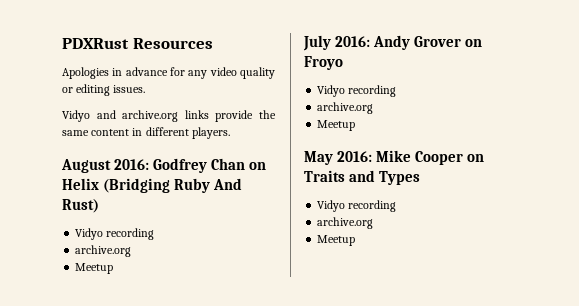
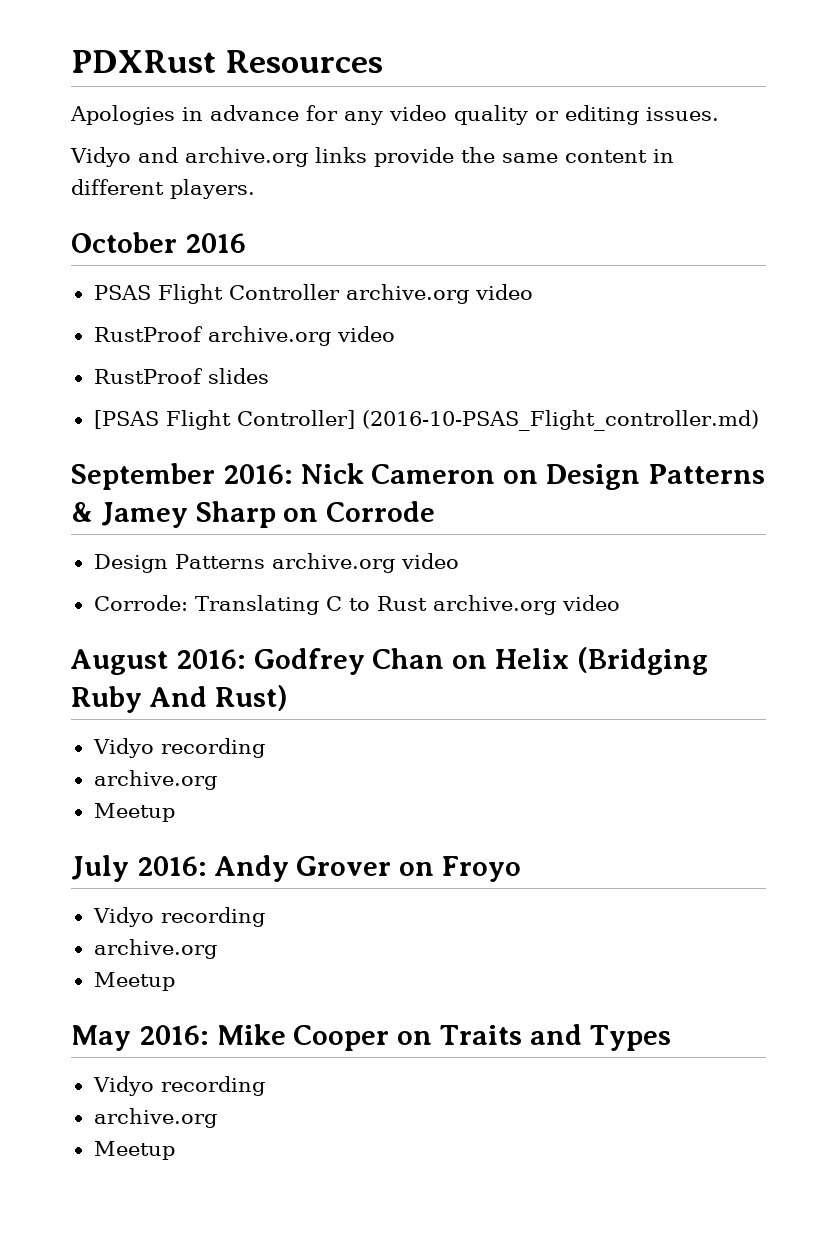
(230, 133) none -> [71,232,246,253] [93,284,533,304] [93,326,395,346] [93,368,269,384] [93,410,759,431] [71,463,765,490] [71,501,436,528] [93,553,459,573] [93,595,620,615] // October 2016 // PSAS Flight Controller archive.org video // RustProof archive.org video // RustProof slides // [PSAS Flight Controller] (2016-10-PSAS_Flight_controller.md) // September 2016: Nick Cameron on Design Patterns & Jamey Sharp on Corrode // Design Patterns archive.org video // Corrode: Translating C to Rust archive.org video

